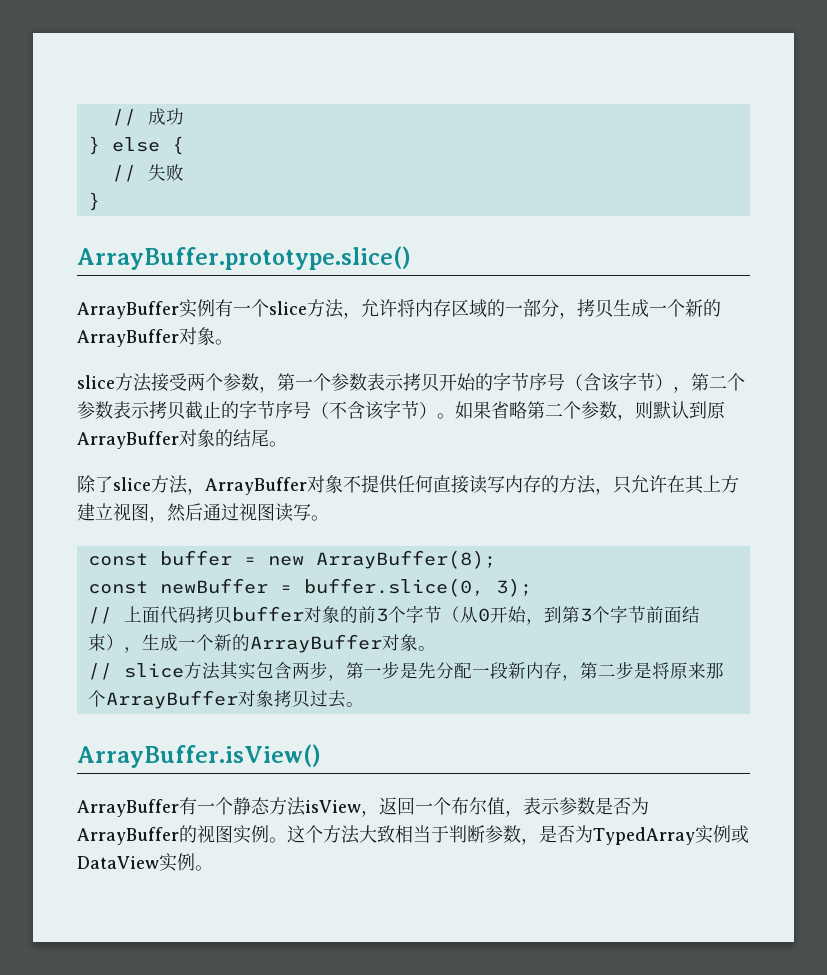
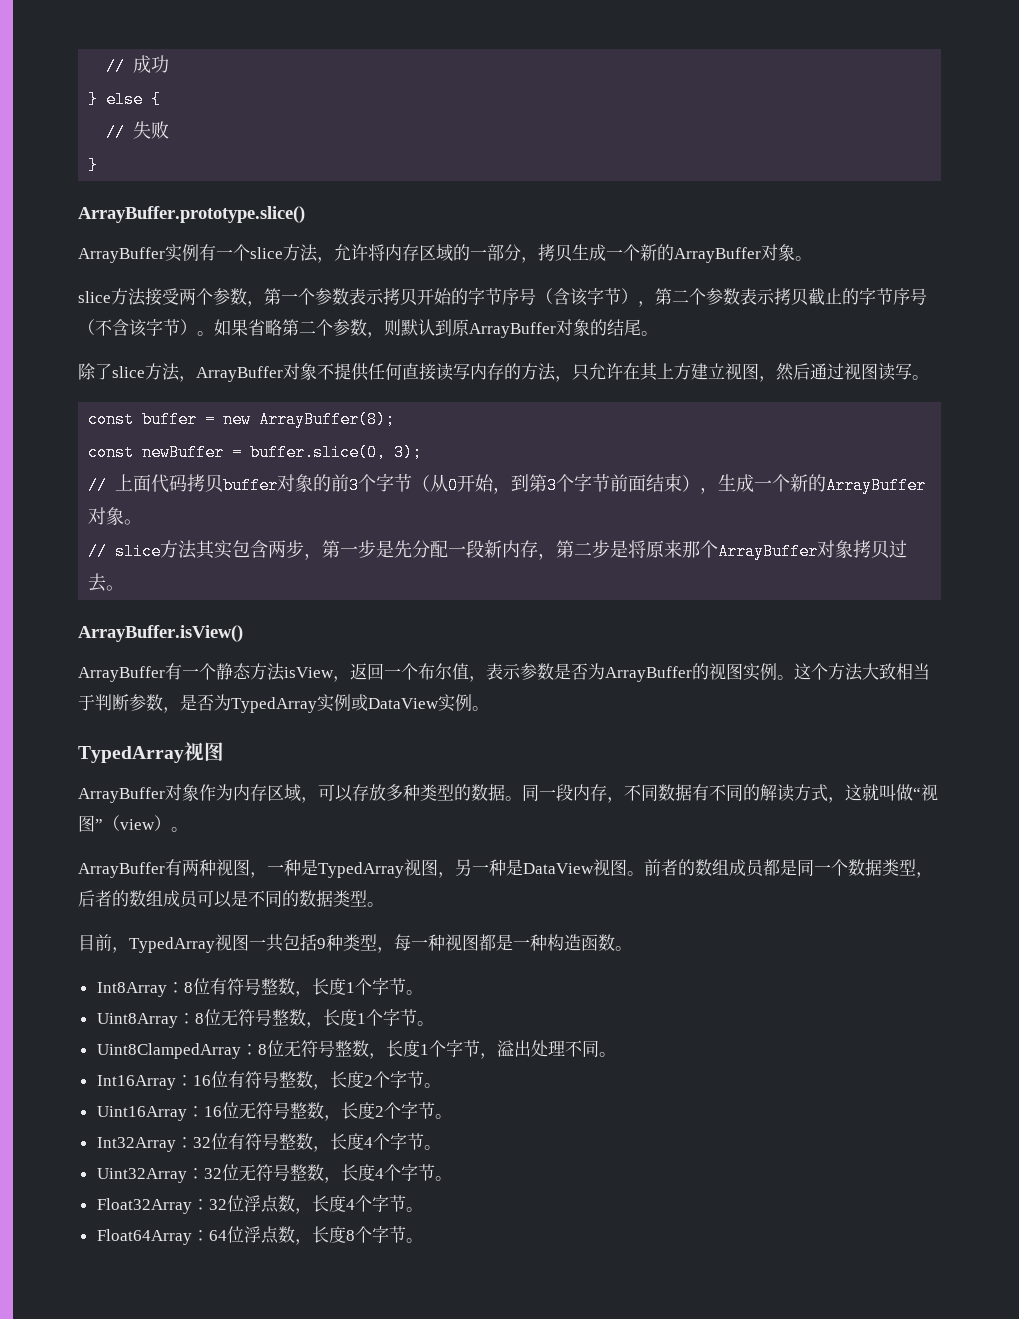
(213, 868) none -> [78,742,224,763] [78,783,938,803] [78,815,188,832] [78,859,933,878] [78,890,384,908] [78,934,632,953] [96,978,423,997] [96,1009,434,1028] [96,1040,616,1059] [96,1071,441,1090] [96,1102,452,1121] [96,1133,441,1152] [96,1164,452,1183] [96,1195,423,1214] [96,1226,423,1245] // TypedArray视图 // ArrayBuffer对象作为内存区域，可以存放多种类型的数据。同一段内存，不同数据有不同的解读方式，这就叫做“视图”（view）。 // ArrayBuffer有两种视图，一种是TypedArray视图，另一种是DataView视图。前者的数组成员都是同一个数据类型，后者的数组成员可以是不同的数据类型。 // 目前，TypedArray视图一共包括9种类型，每一种视图都是一种构造函数。 // Int8Array：8位有符号整数，长度1个字节。 // Uint8Array：8位无符号整数，长度1个字节。 // Uint8ClampedArray：8位无符号整数，长度1个字节，溢出处理不同。 // Int16Array：16位有符号整数，长度2个字节。 // Uint16Array：16位无符号整数，长度2个字节。 // Int32Array：32位有符号整数，长度4个字节。 // Uint32Array：32位无符号整数，长度4个字节。 // Float32Array：32位浮点数，长度4个字节。 // Float64Array：64位浮点数，长度8个字节。

